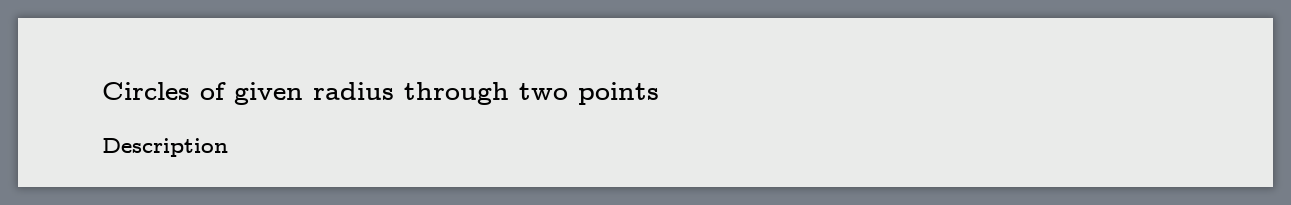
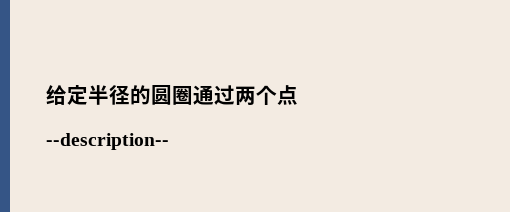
[102,82,659,105] [102,138,228,157] Circles of given radius through two points // Description -> [46,85,298,105] [46,133,169,150] 给定半径的圆圈通过两个点 // --description--

